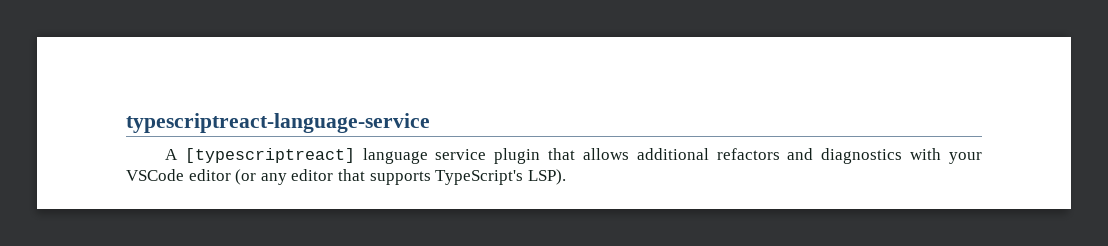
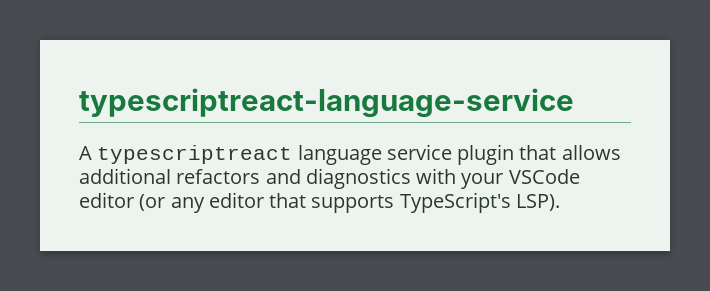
[184,148,355,163] [typescriptreact] -> [97,145,293,164] typescriptreact

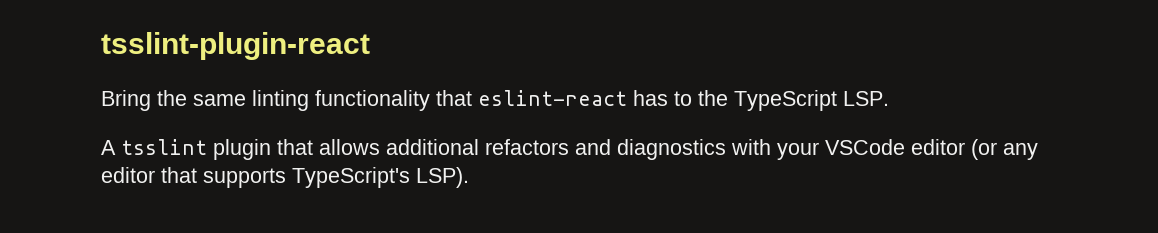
[79,88,574,118] [79,144,452,165] typescriptreact-language-service // A typescriptreact language service -> [101,32,370,60] [101,90,889,111] [101,139,207,155] tsslint-plugin-react // Bring the same linting functionality that eslint-react has to the TypeScript LSP. // A tsslint

